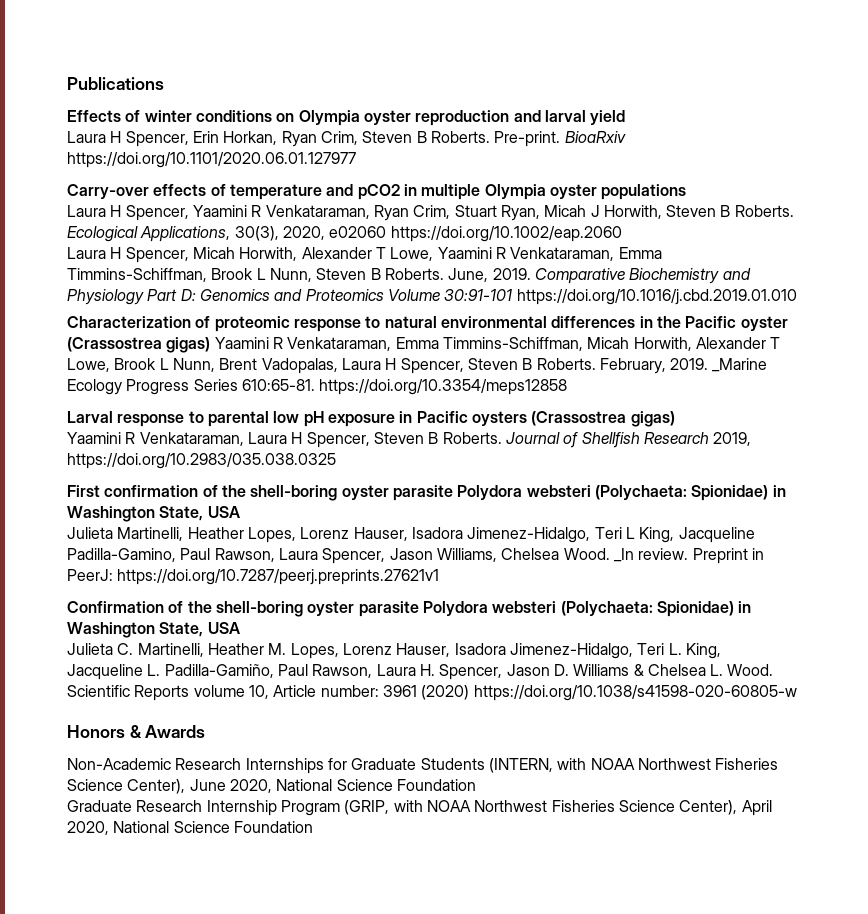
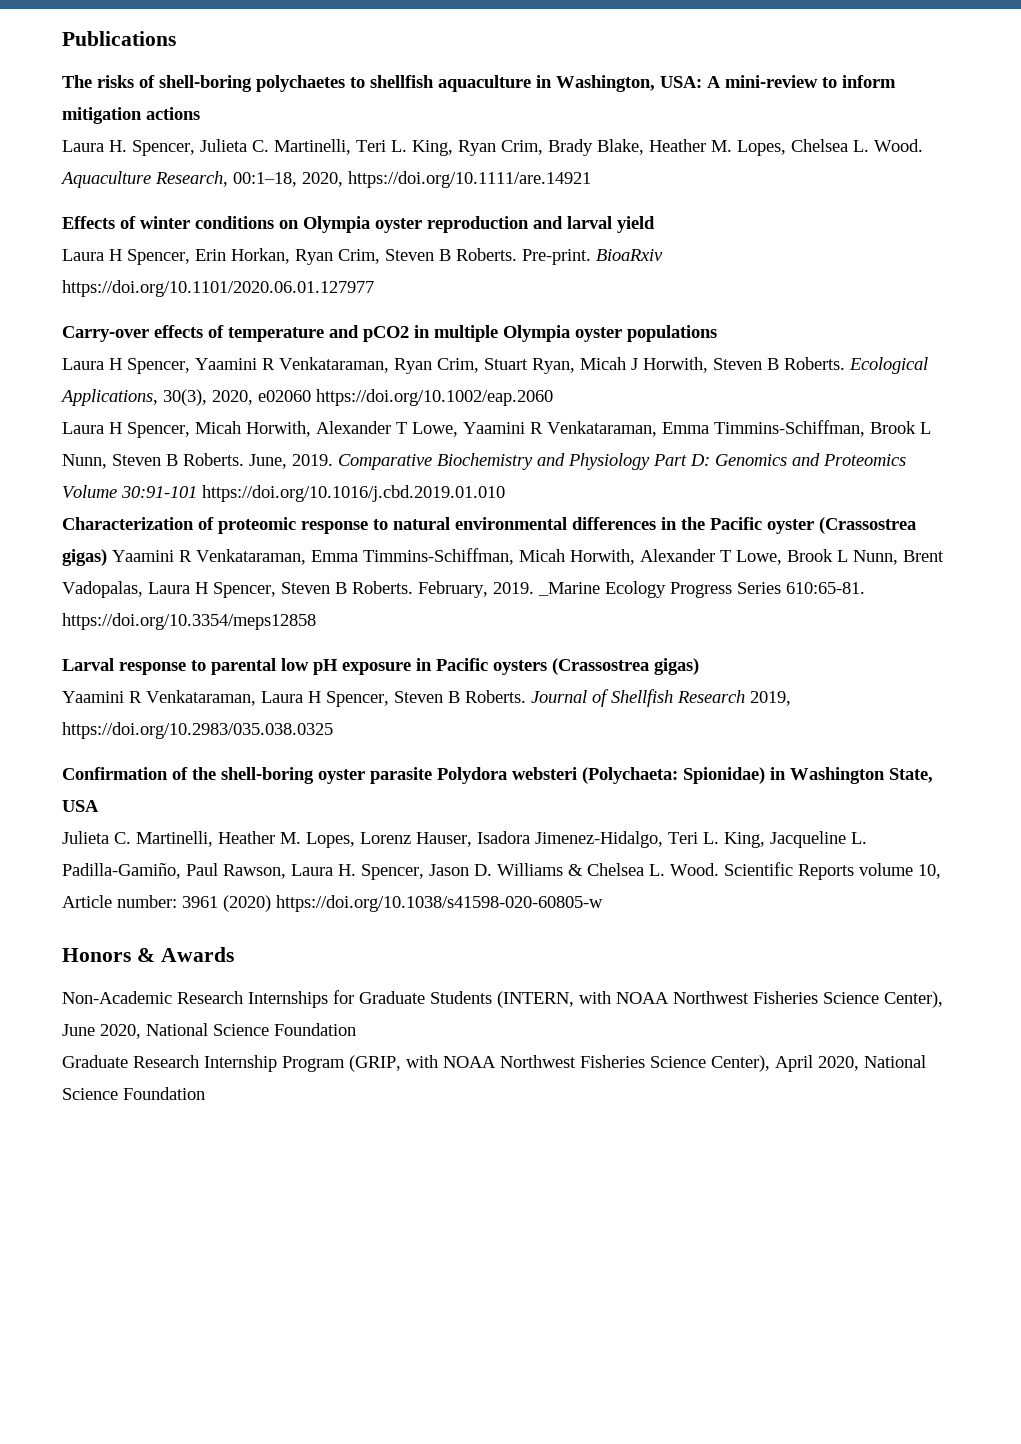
(164, 83) none -> [62,75,896,92] [62,107,200,124] [62,139,923,156] [60,171,591,188] // The risks of shell‐boring polychaetes to shellfish aquaculture in Washington, USA: A mini‐review to inform mitigation actions // Laura H. Spencer, Julieta C. Martinelli, Teri L. King, Ryan Crim, Brady Blake, Heather M. Lopes, Chelsea L. Wood. Aquaculture Research, 00:1–18, 2020, https://doi.org/10.1111/are.14921
[67,485,786,501] [67,506,240,522] [67,527,755,543] [67,548,764,564] [67,569,440,585] // First confirmation of the shell-boring oyster parasite Polydora websteri (Polychaeta: Spionidae) in Washington State, USA // Julieta Martinelli, Heather Lopes, Lorenz Hauser, Isadora Jimenez-Hidalgo, Teri L King, Jacqueline Padilla-Gamino, Paul Rawson, Laura Spencer, Jason Williams, Chelsea Wood. _In review. Preprint in PeerJ: https://doi.org/10.7287/peerj.preprints.27621v1 -> (333, 730) none

